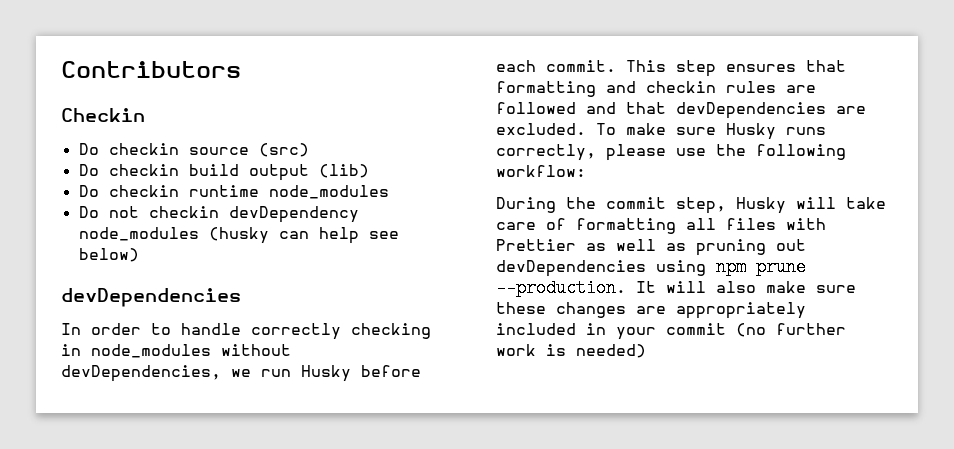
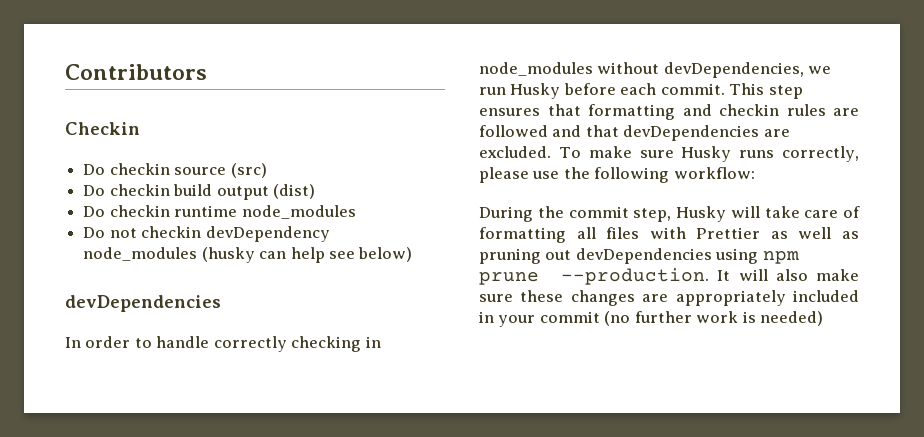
[318,164,369,178] (lib) -> [272,184,315,199] (dist)

